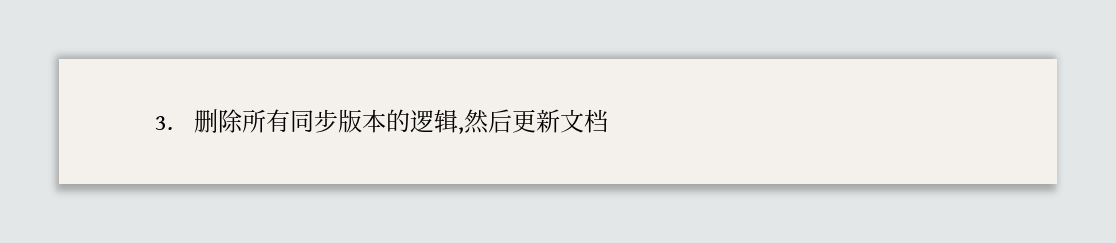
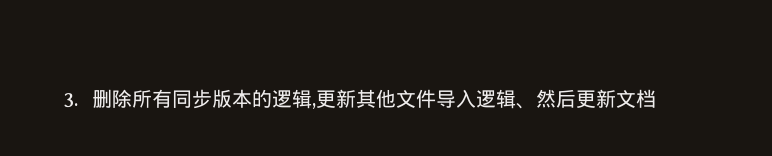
(465, 130) none -> [315,89,536,109] 更新其他文件导入逻辑、

